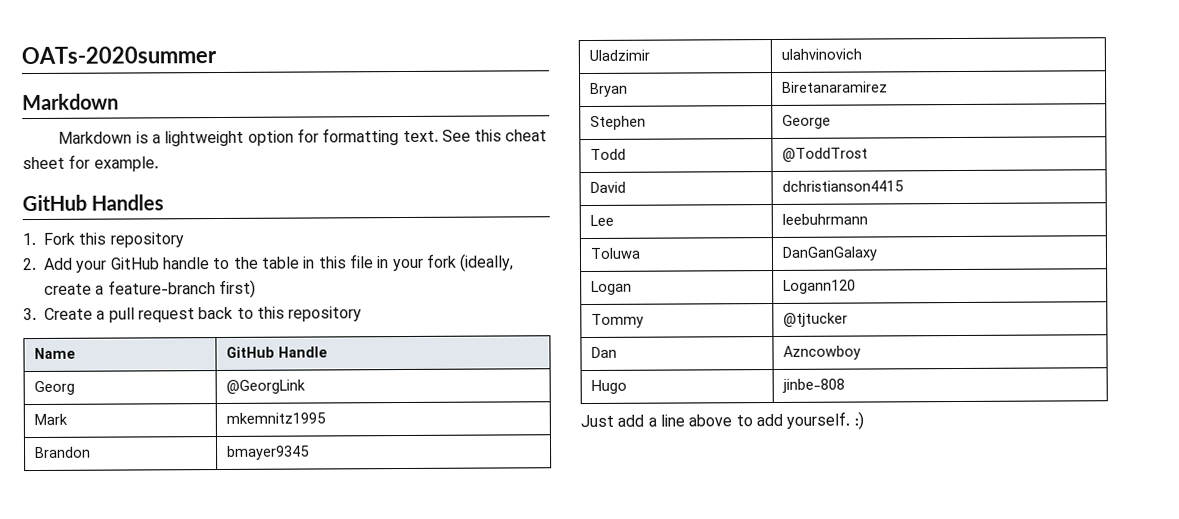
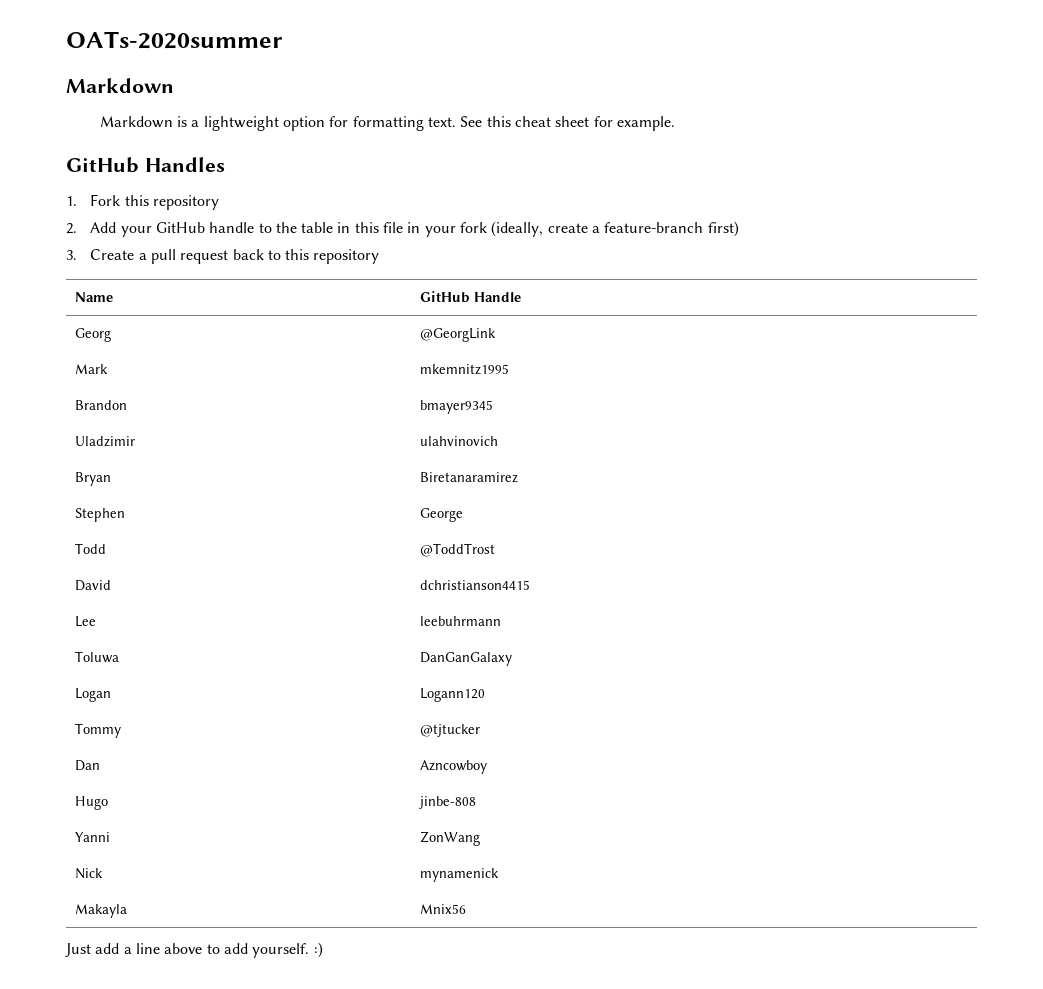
(845, 385) none -> [74,832,110,842] [419,831,480,846] [74,868,103,879] [419,868,499,882] [74,904,127,918] [419,904,466,914] // Yanni | ZonWang // Nick | mynamenick // Makayla | Mnix56

